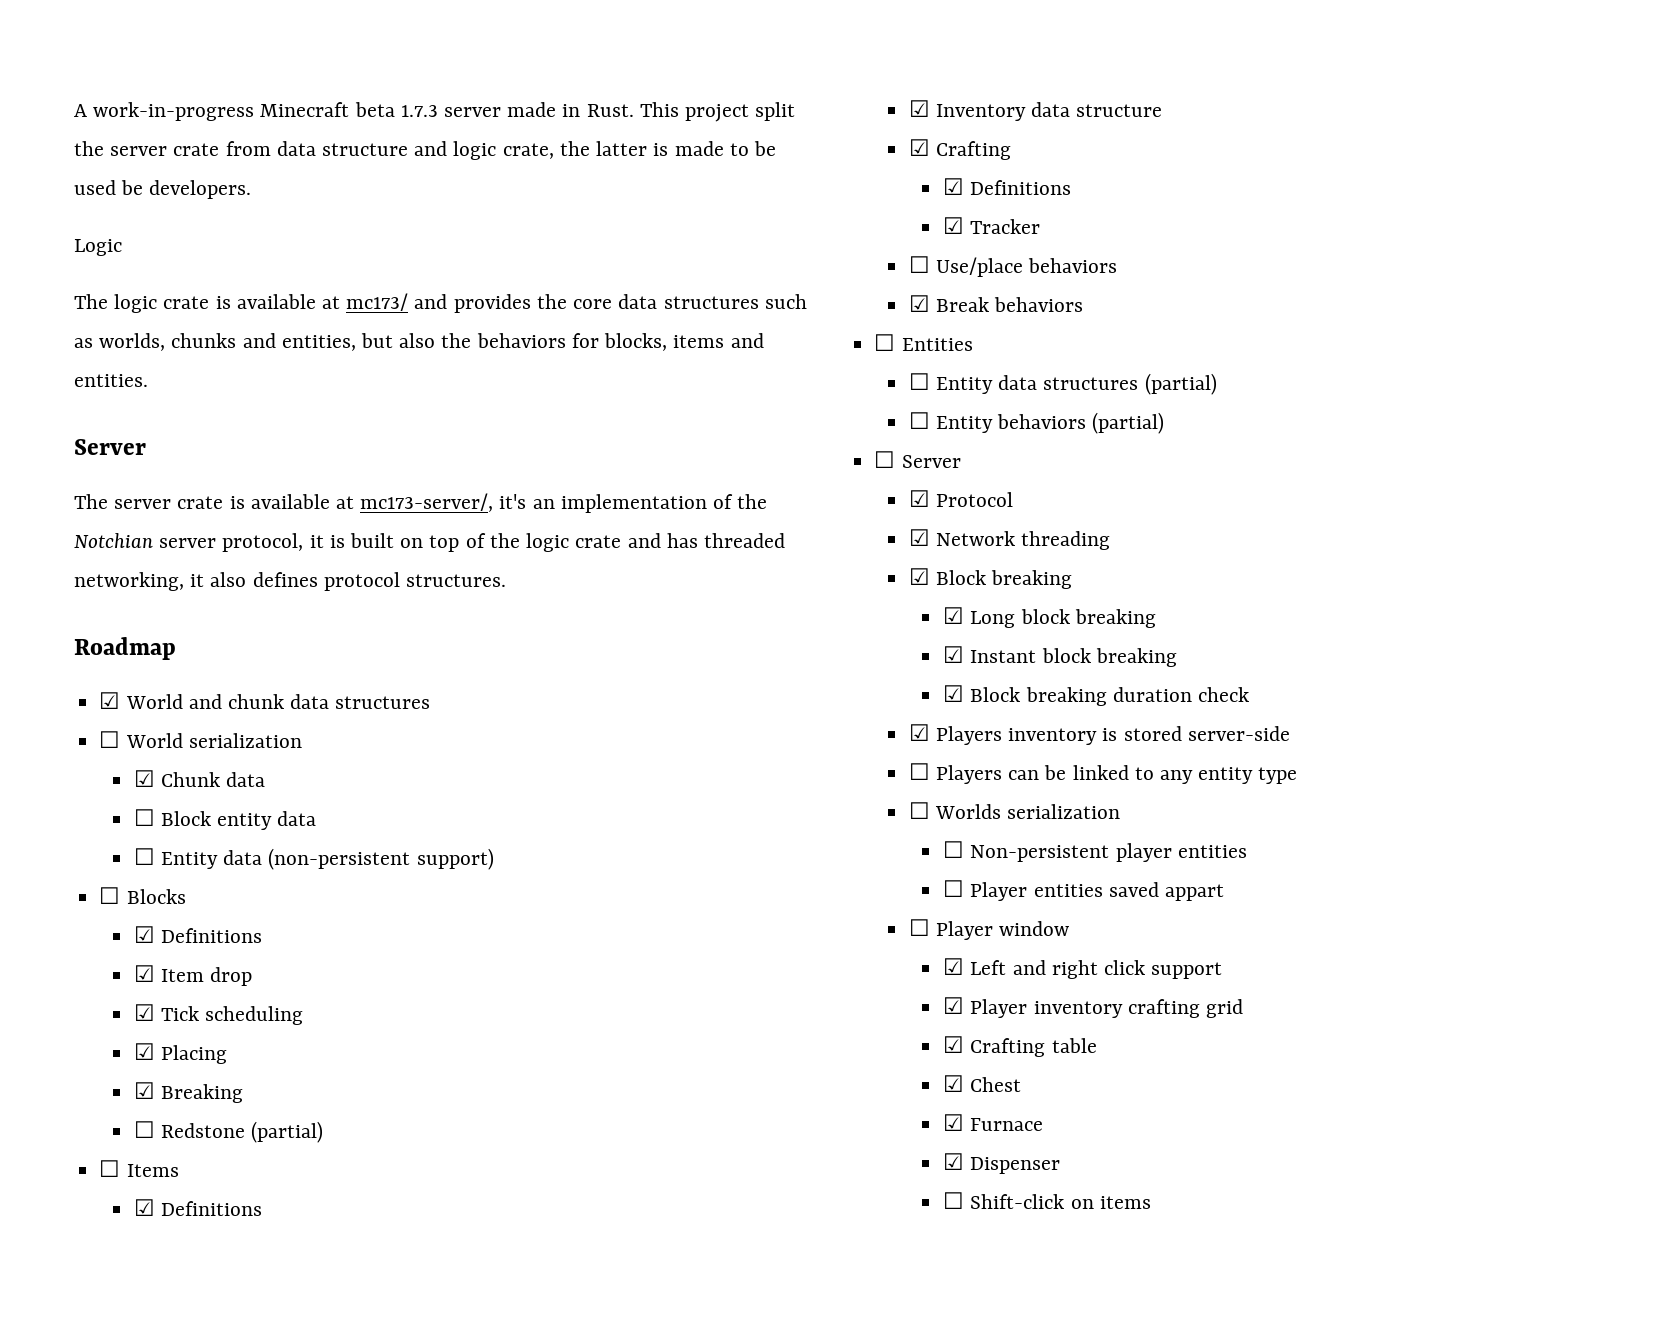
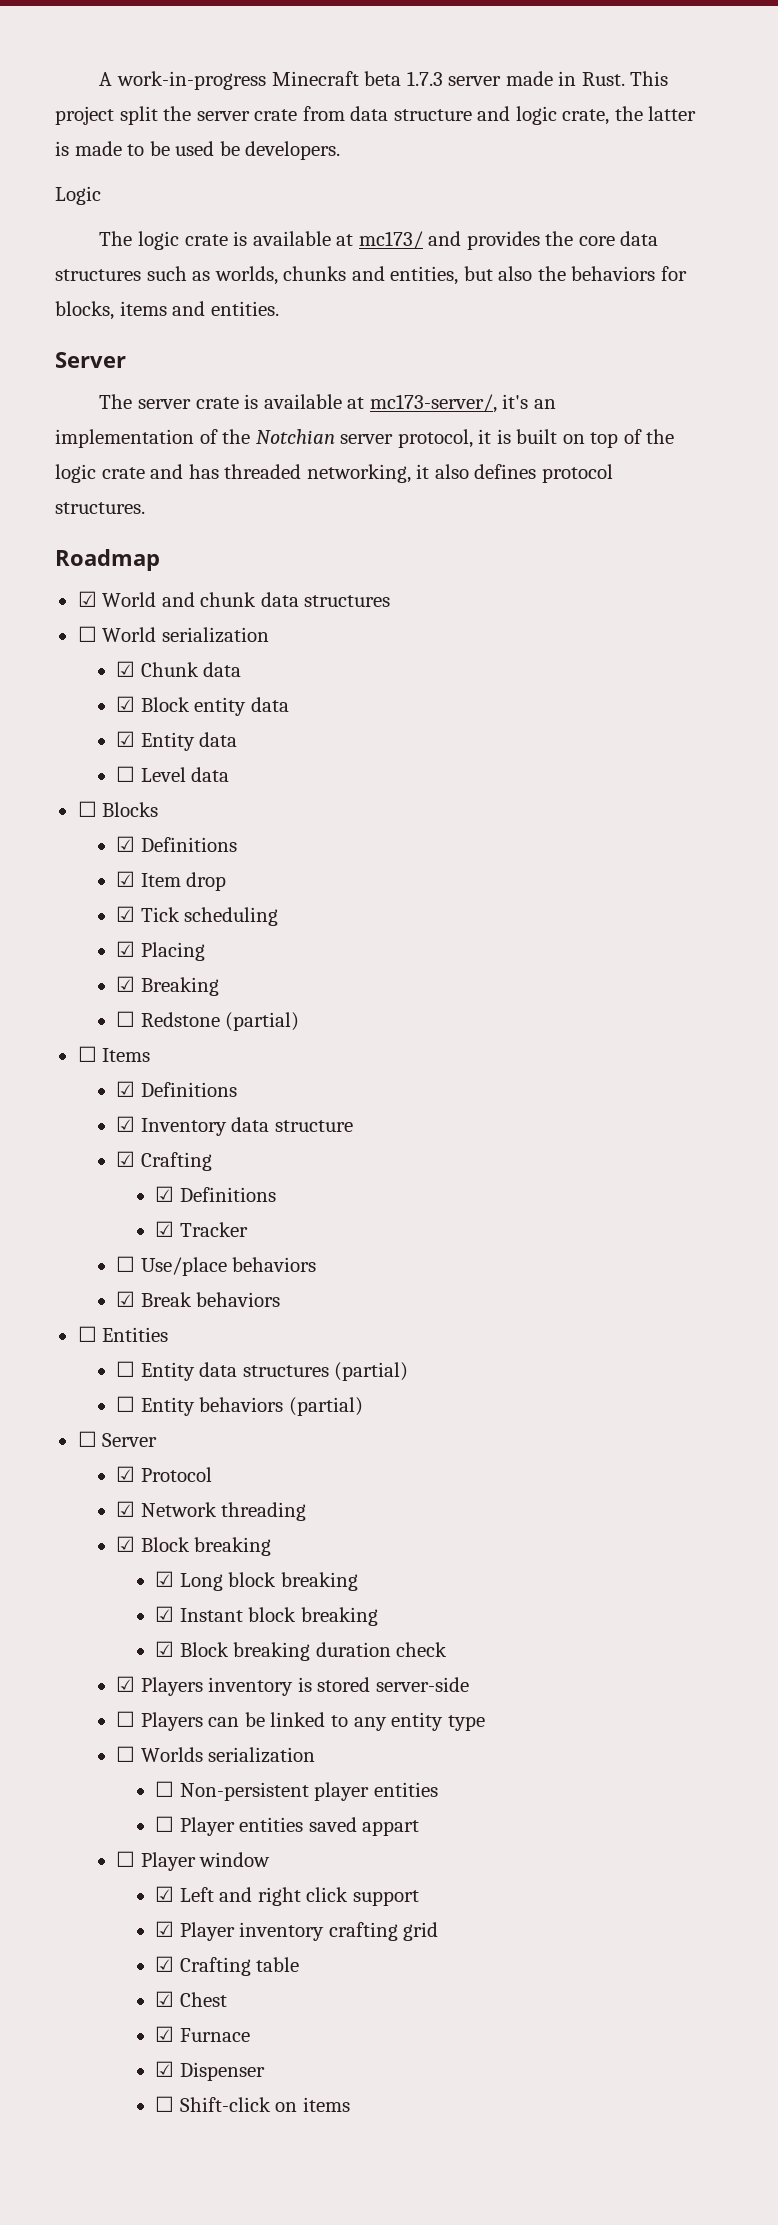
[133,809,155,826] ☐ -> [116,696,136,712] ☑
[133,848,494,870] ☐ Entity data (non-persistent support) -> [116,731,238,751] [116,766,230,782] ☑ Entity data // ☐ Level data

